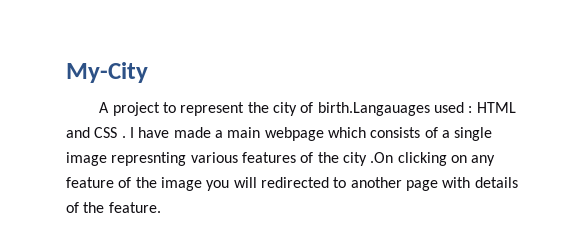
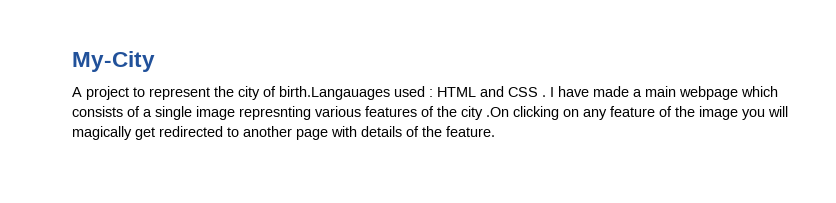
(257, 182) none -> [72,126,155,140] magically get

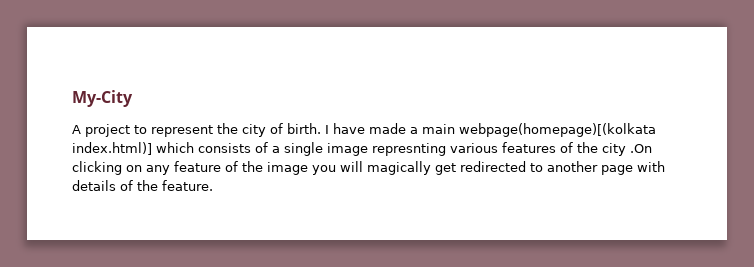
[279,86,546,100] birth.Langauages used : HTML and CSS . -> [287,123,321,134] birth.
[679,86,738,100] webpage -> [459,123,656,137] [72,142,152,155] webpage(homepage)[(kolkata index.html)]

